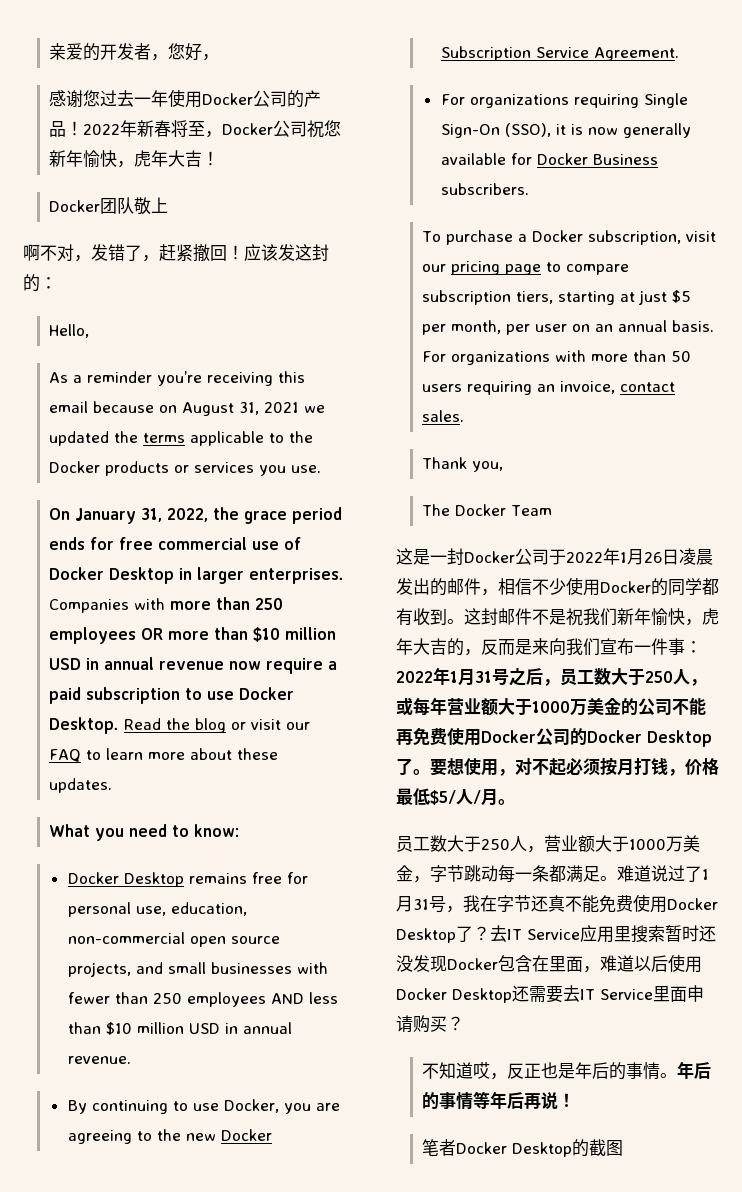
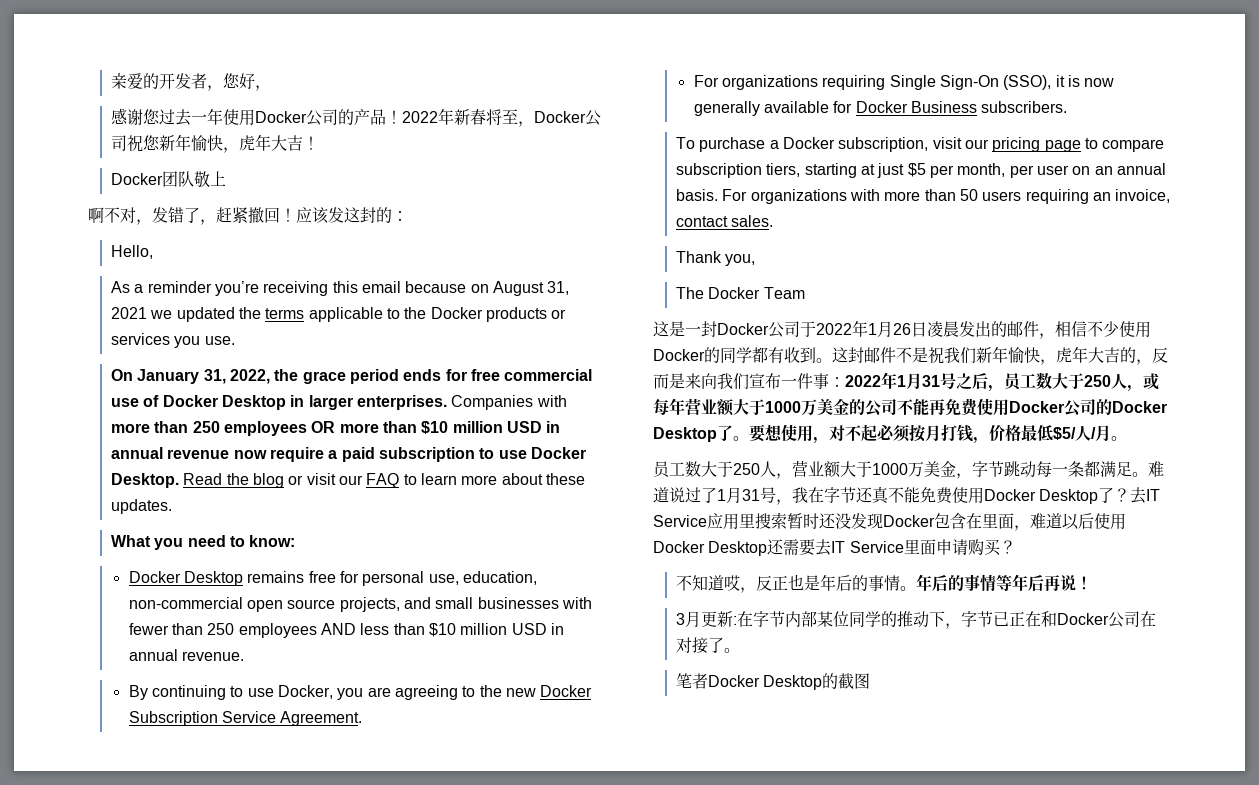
(576, 1100) none -> [676,611,1157,629] [676,637,741,654] // 3月更新:在字节内部某位同学的推动下，字节已正在和Docker公司在对接了。

